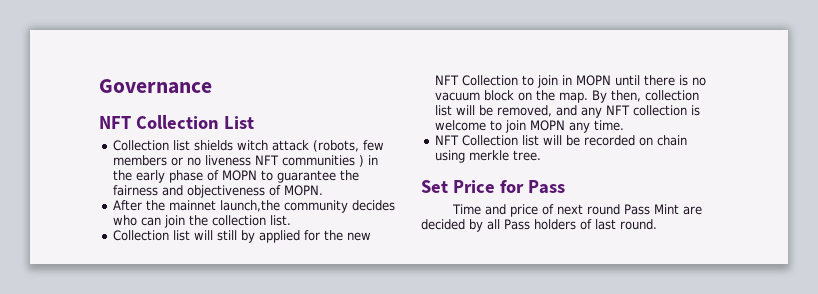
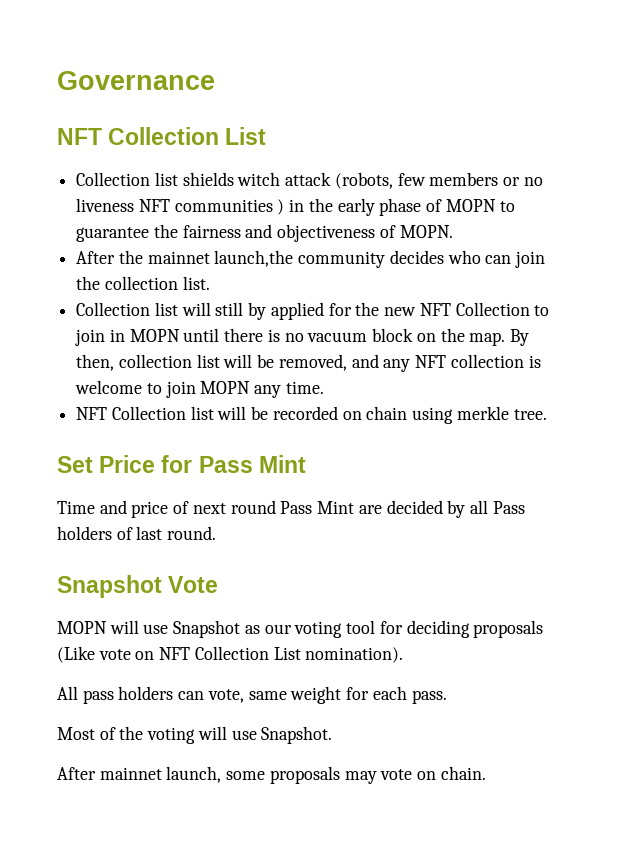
(565, 187) none -> [258,455,306,473] Mint
(657, 224) none -> [57,575,219,598] [57,620,544,638] [57,646,404,663] [57,686,447,704] [57,726,333,744] [57,766,486,784] // Snapshot Vote // MOPN will use Snapshot as our voting tool for deciding proposals (Like vote on NFT Collection List nomination). // All pass holders can vote, same weight for each pass. // Most of the voting will use Snapshot. // After mainnet launch, some proposals may vote on chain.

